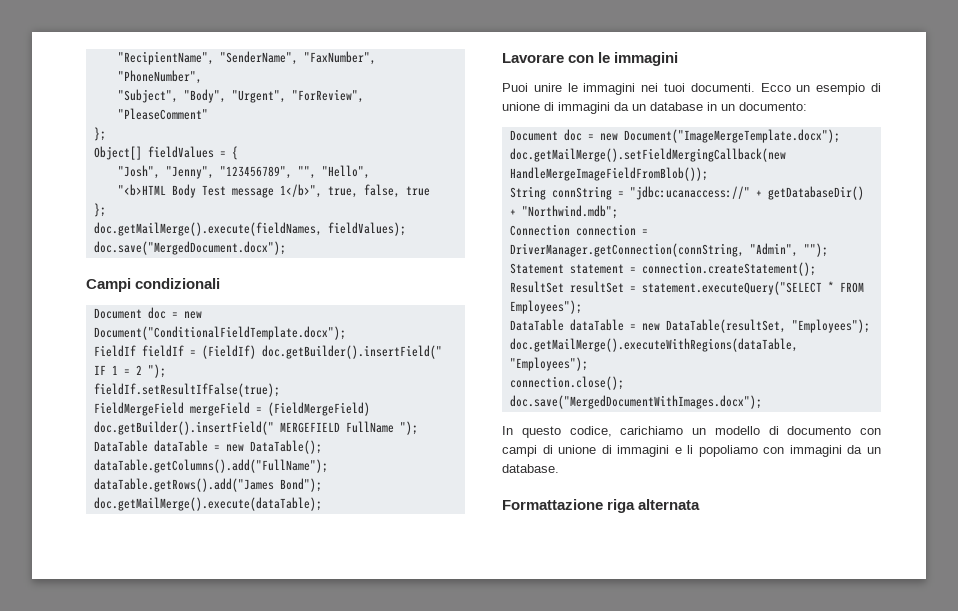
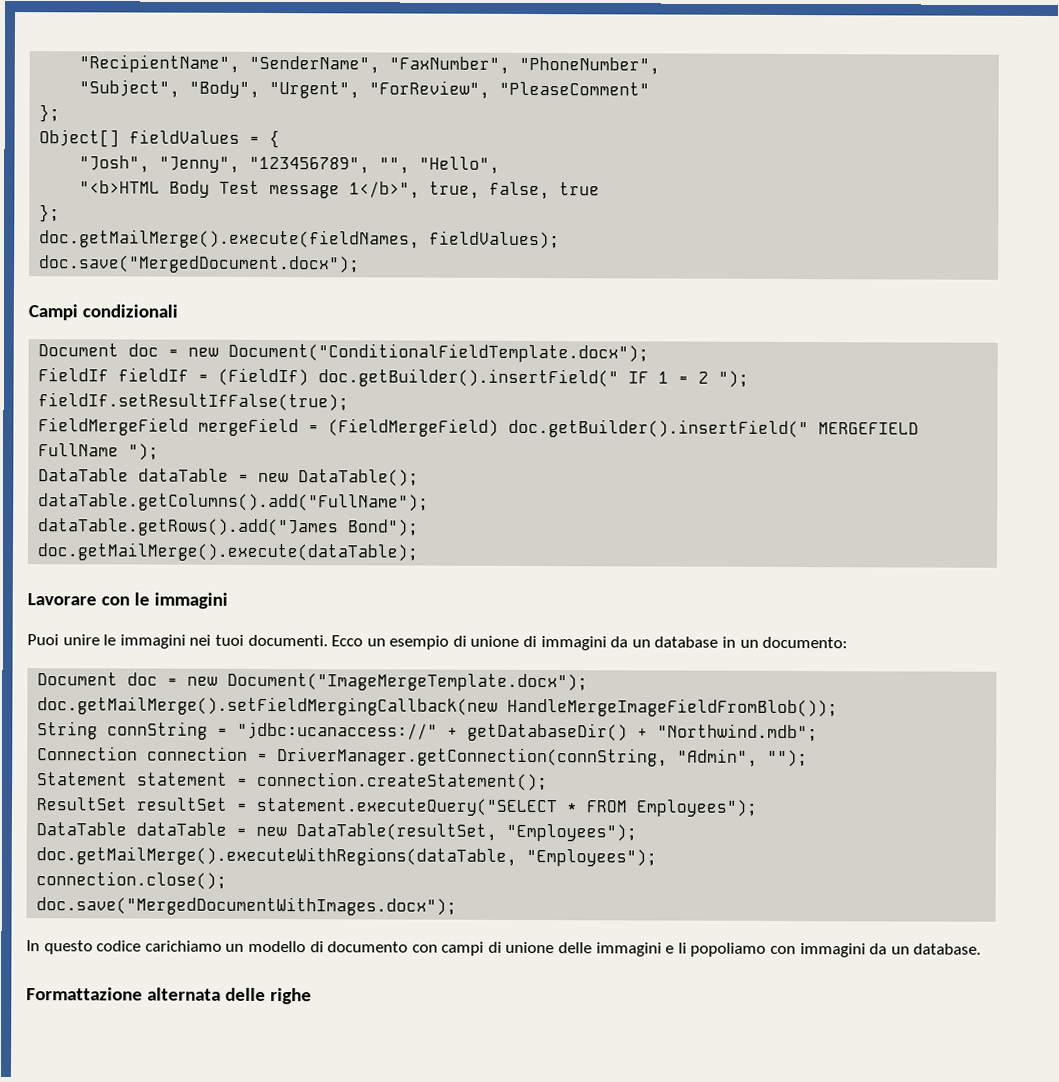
[569,426,612,437] codice, -> [96,940,142,952] codice
[601,445,612,454] di -> [558,942,593,954] delle
[607,499,701,513] riga alternata -> [146,987,312,1005] alternata delle righe

